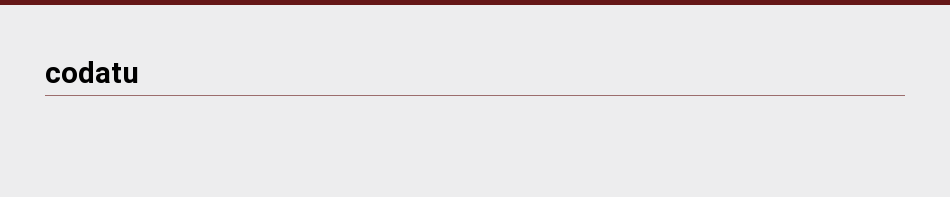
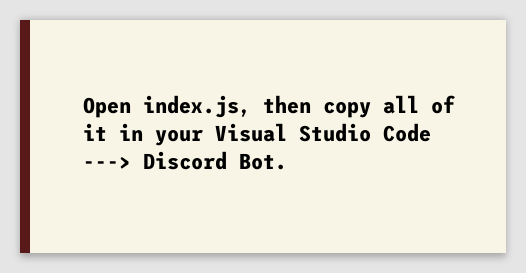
[45,61,139,83] codatu -> [83,95,455,118] [83,123,431,146] [83,151,287,170] Open index.js, then copy all of it in your Visual Studio Code ---> Discord Bot.

